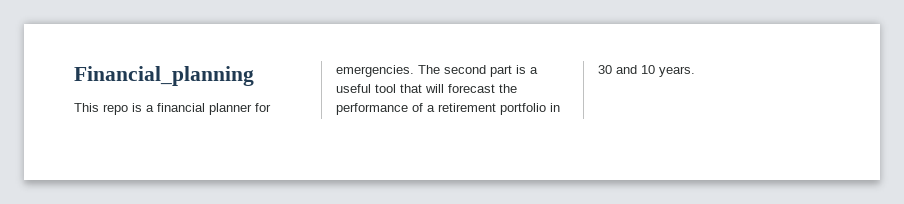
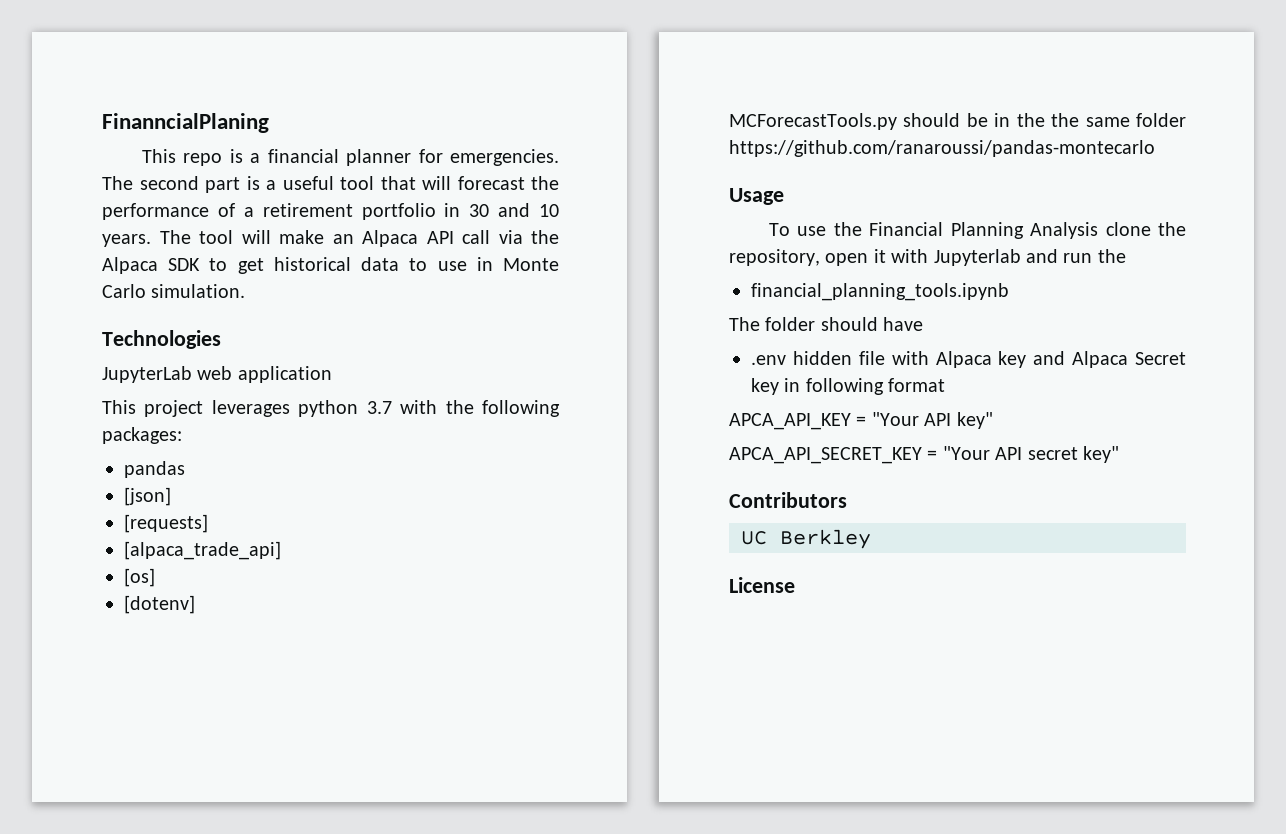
[74,66,254,86] Financial_planning -> [102,113,269,133] FinanncialPlaning
(695, 71) none -> [159,230,559,247] [102,257,559,274] [102,284,246,298] [102,330,221,349] [102,366,332,383] [102,400,560,417] [102,427,182,444] [124,461,185,478] [124,487,171,506] [124,514,208,533] [124,541,281,560] [124,568,155,587] [124,595,195,614] [729,113,1186,130] [729,140,1155,157] [729,188,784,205] [768,222,1186,239] [729,249,1126,266] [751,283,1009,301] [729,317,924,331] [751,351,1186,368] [751,378,946,395] [729,412,993,430] [729,446,1119,464] [729,492,847,508] [741,529,871,549] [729,577,795,593] The tool will make an Alpaca API call via the Alpaca SDK to get historical data to use in Monte Carlo simulation. // Technologies // JupyterLab web application // This project leverages python 3.7 with the following packages: // pandas // [json] // [requests] // [alpaca_trade_api] // [os] // [dotenv] // MCForecastTools.py should be in the the same folder https://github.com/ranaroussi/pandas-montecarlo // Usage // To use the Financial Planning Analysis clone the repository, open it with Jupyterlab and run the // financial_planning_tools.ipynb // The folder should have // .env hidden file with Alpaca key and Alpaca Secret key in following format // APCA_API_KEY = "Your API key" // APCA_API_SECRET_KEY = "Your API secret key" // Contributors // UC Berkley // License

